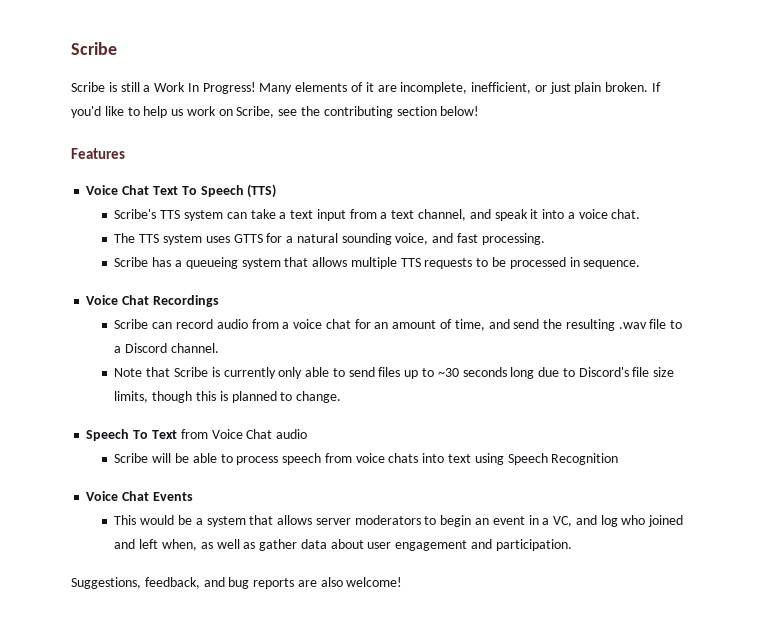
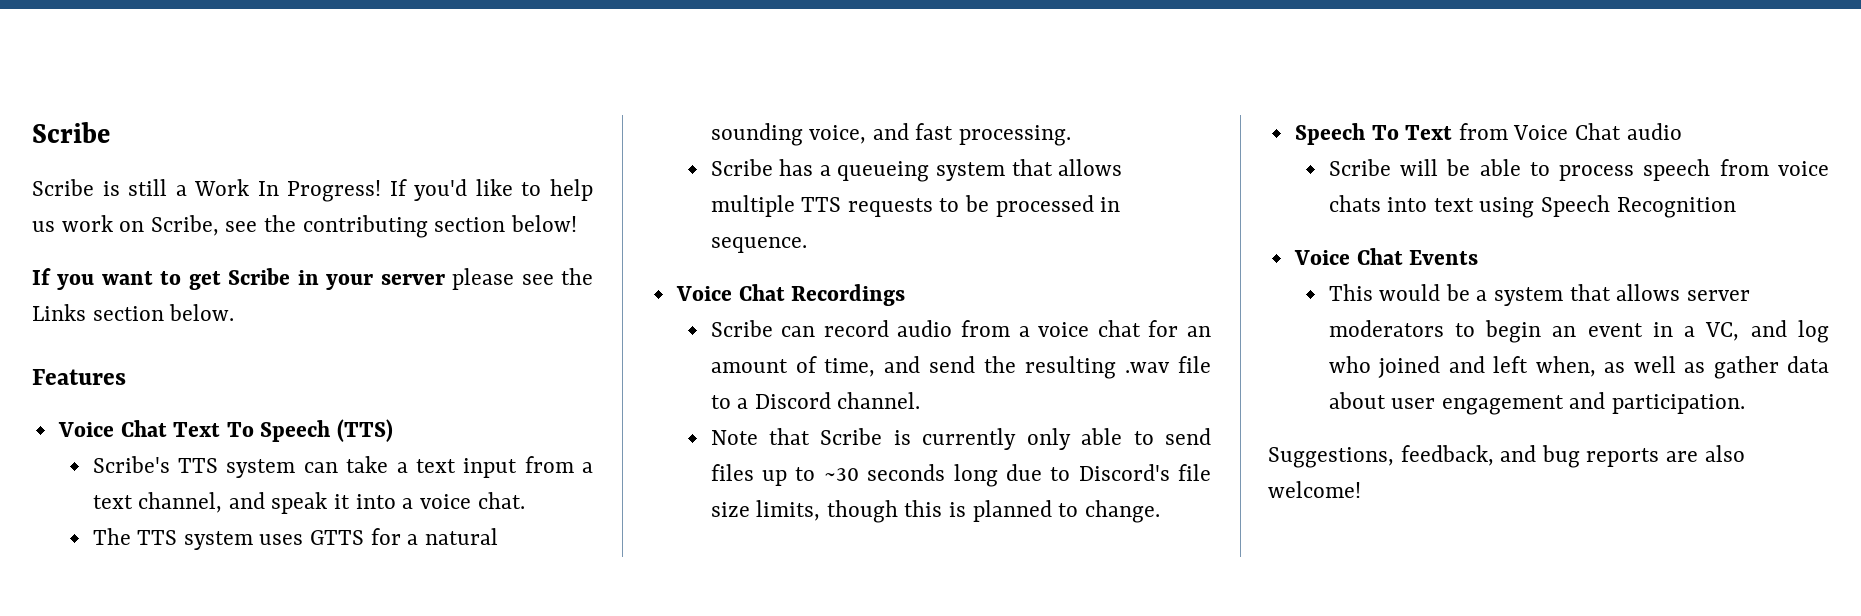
[259,82,649,94] Many elements of it are incomplete, inefficient, or just plain broken. -> (382, 191) none
(480, 111) none -> [32,268,593,290] [32,304,235,321] // If you want to get Scribe in your server please see the Links section below.

